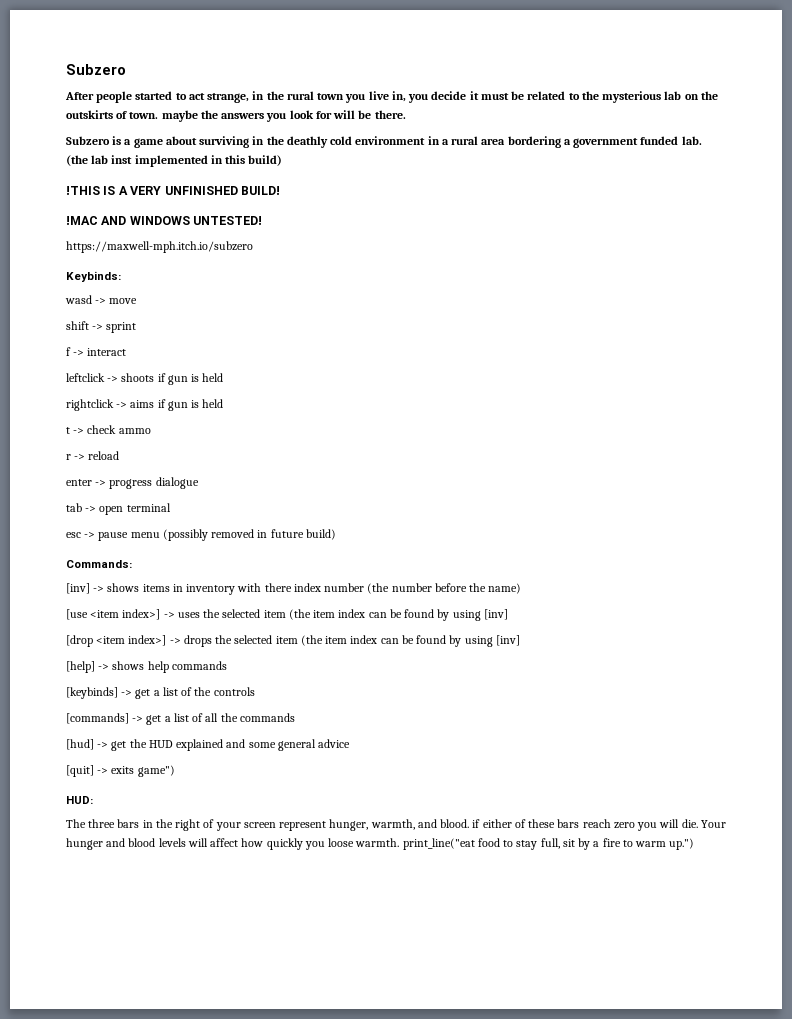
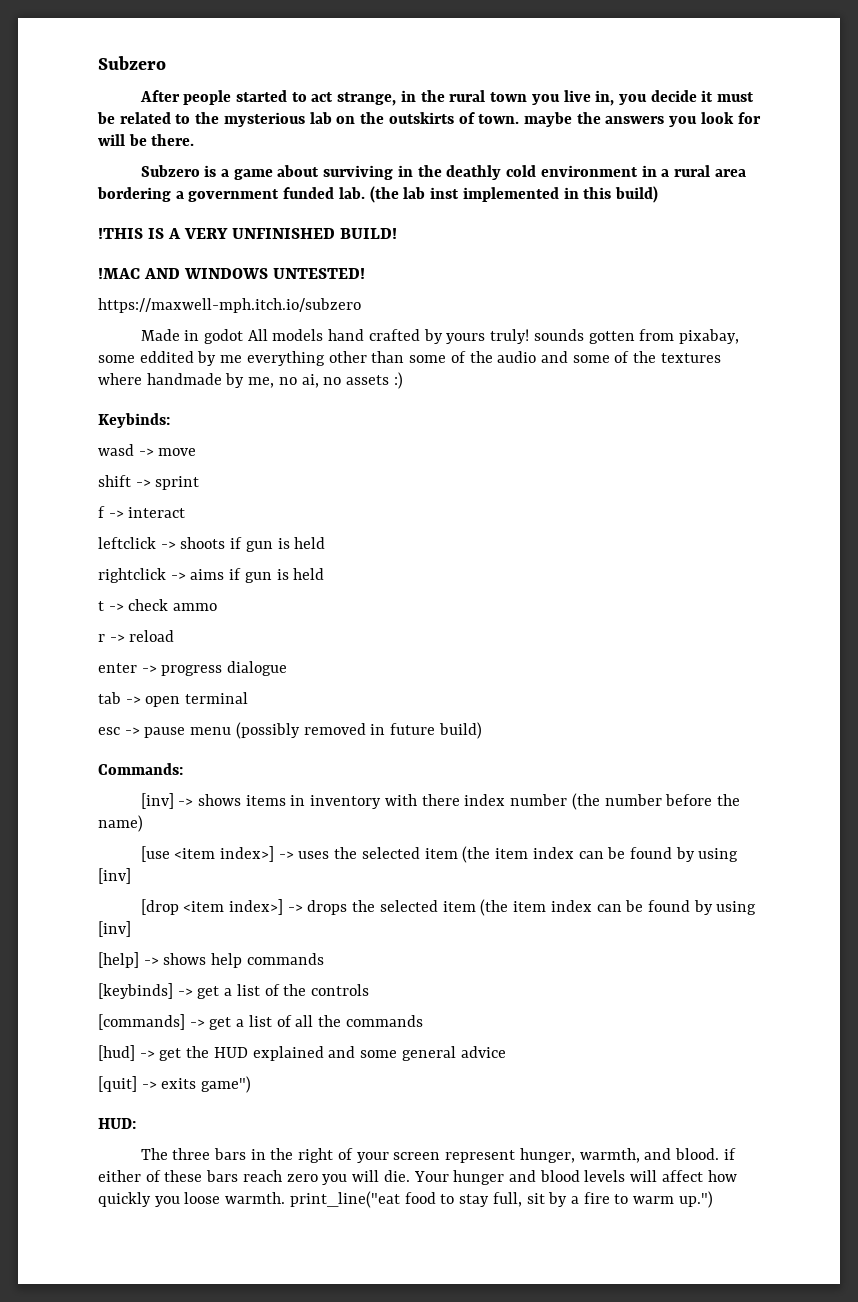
(253, 247) none -> [140,329,740,344] [98,351,721,366] [98,372,403,389] // Made in godot All models hand crafted by yours truly! sounds gotten from pixabay, some eddited by me everything other than some of the audio and some of the textures where handmade by me, no ai, no assets :)

